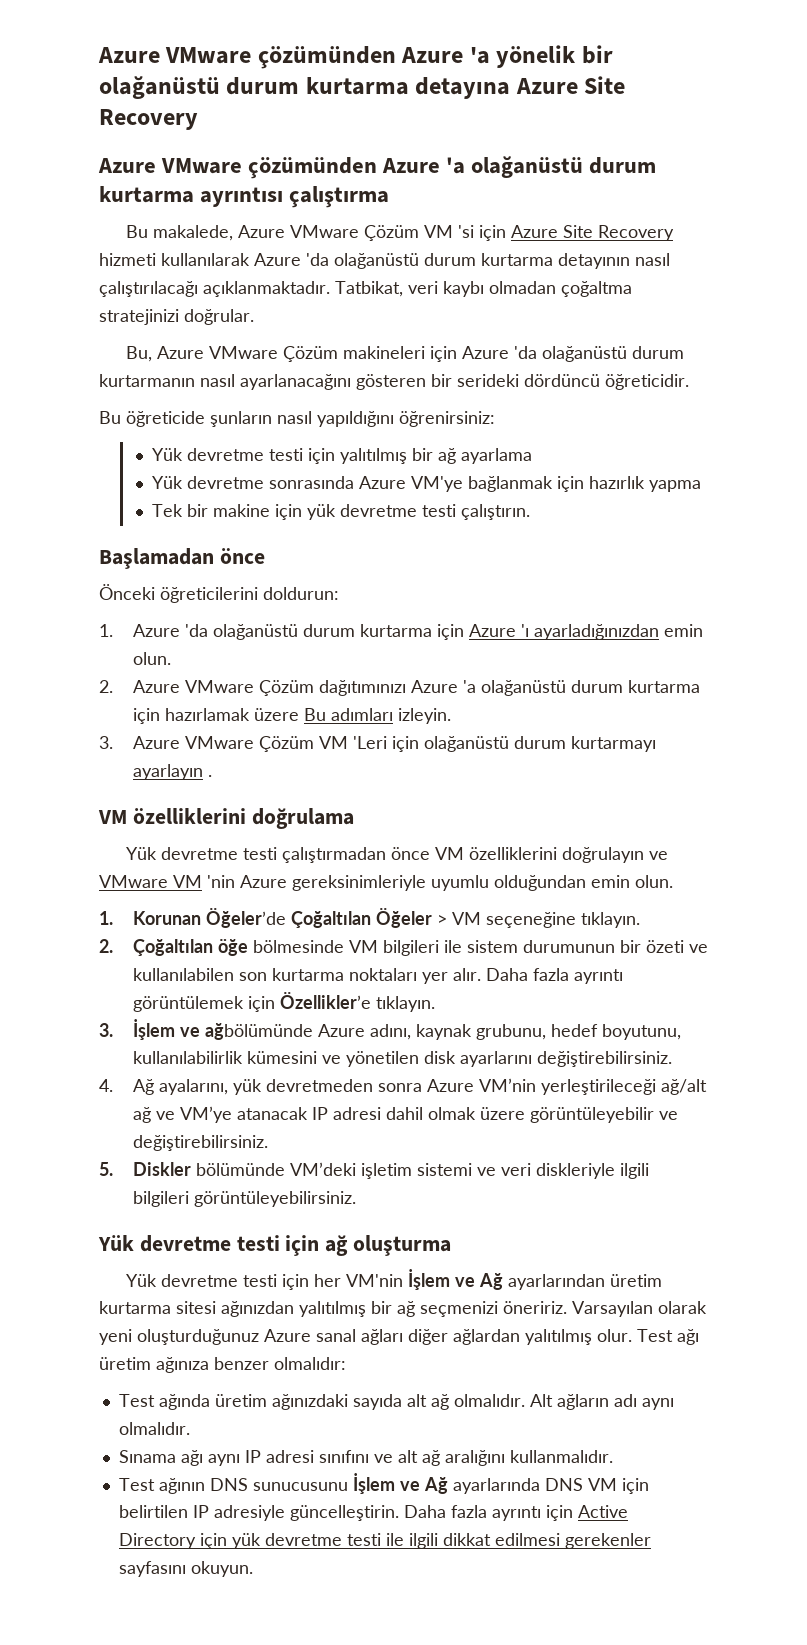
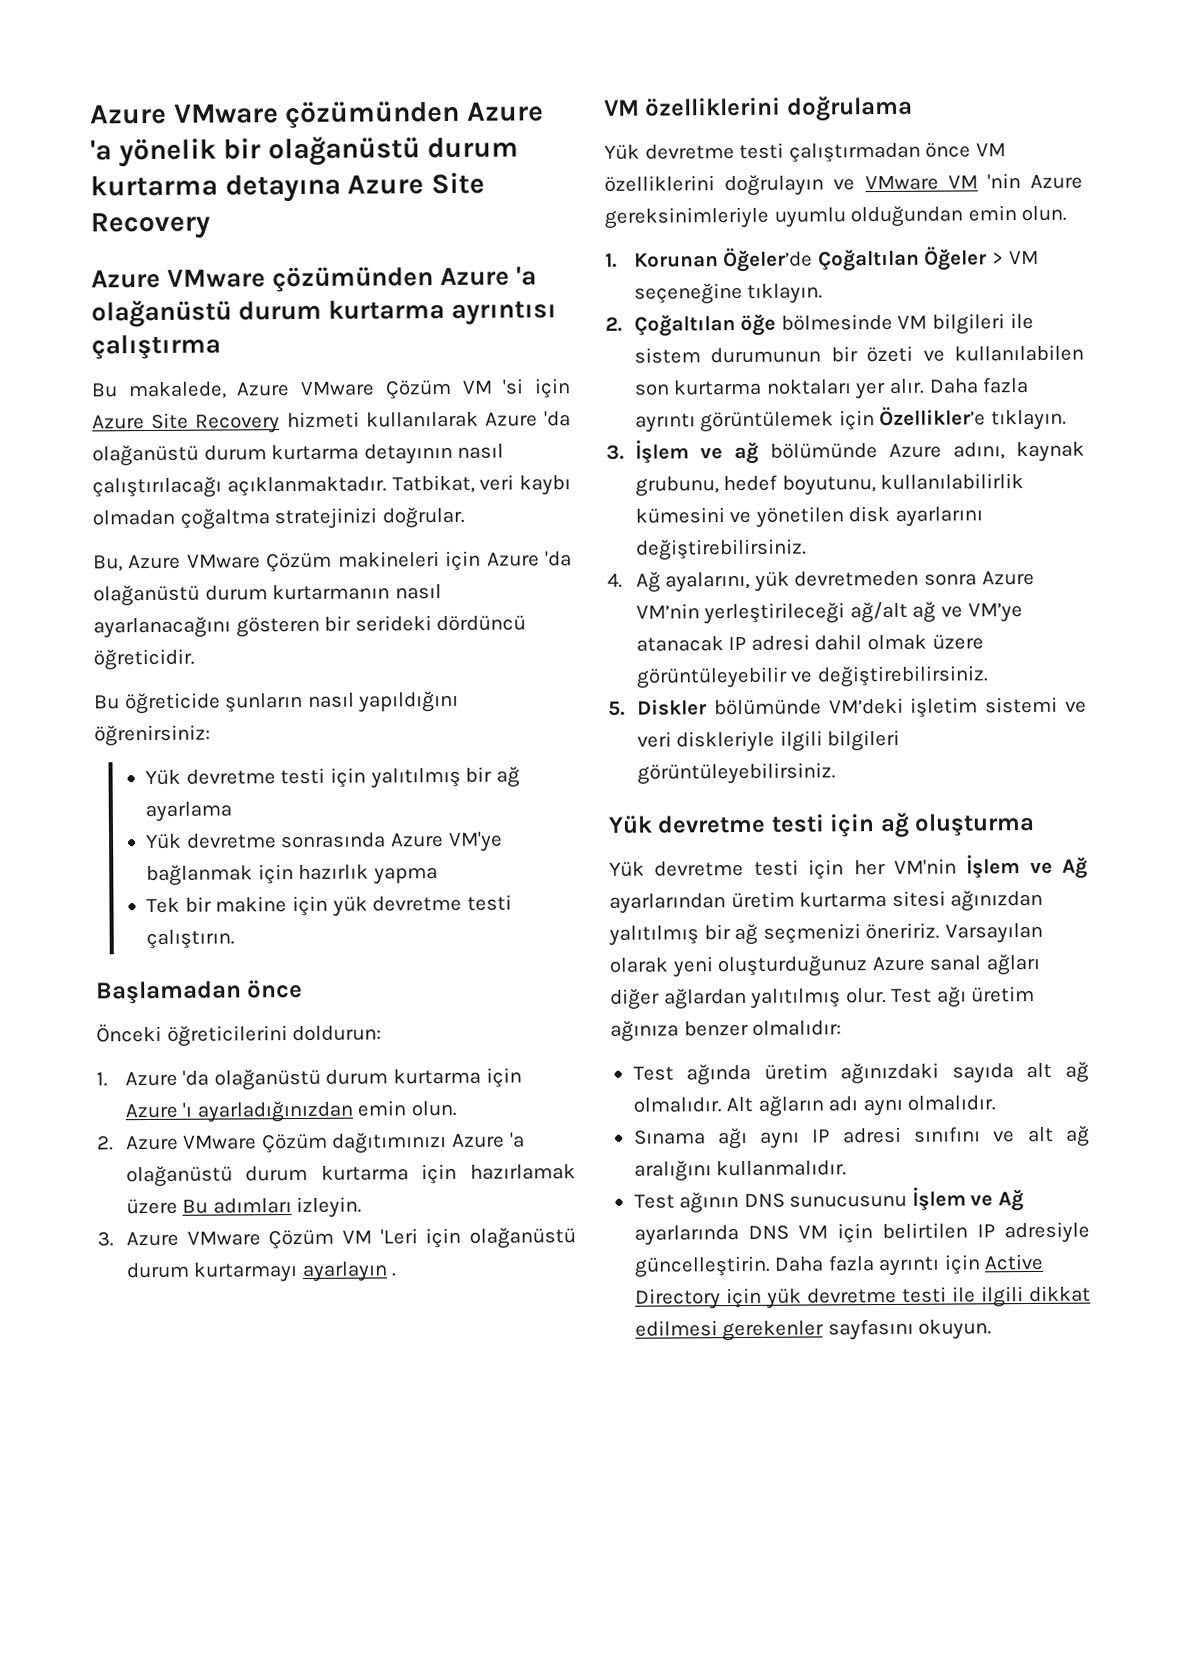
[204,1023,313,1040] ağbölümünde -> [733,441,878,465] ağ bölümünde

